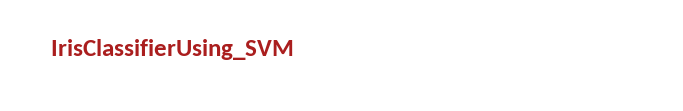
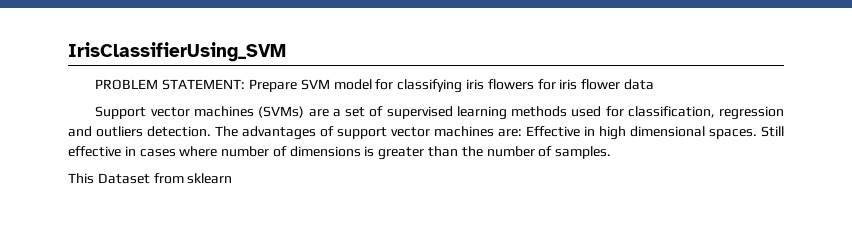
(294, 49) none -> [95,79,654,93] [95,106,784,120] [68,126,784,140] [68,146,612,160] [68,173,233,184] // PROBLEM STATEMENT: Prepare SVM model for classifying iris flowers for iris flower data // Support vector machines (SVMs) are a set of supervised learning methods used for classification, regression and outliers detection. The advantages of support vector machines are: Effective in high dimensional spaces. Still effective in cases where number of dimensions is greater than the number of samples. // This Dataset from sklearn

